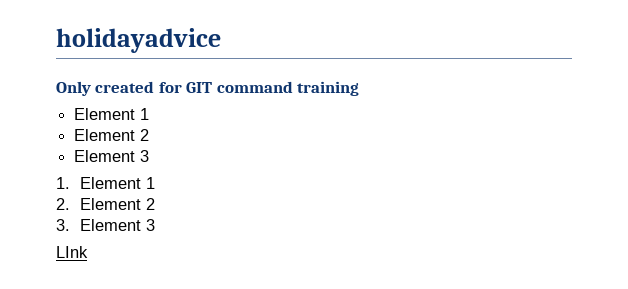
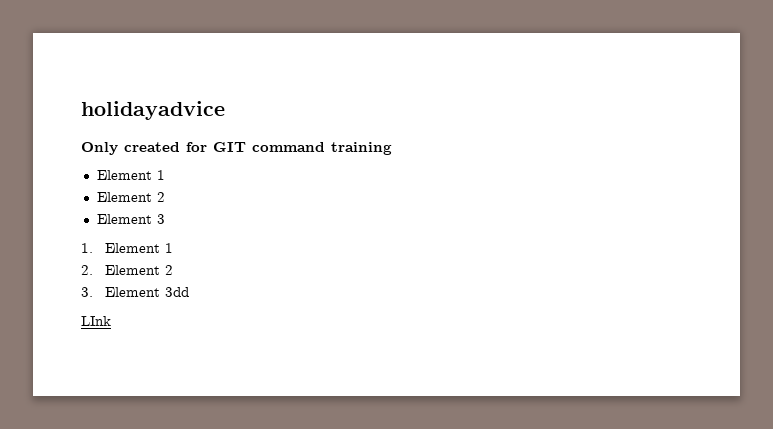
[145,219,155,231] 3 -> [165,287,190,297] 3dd

